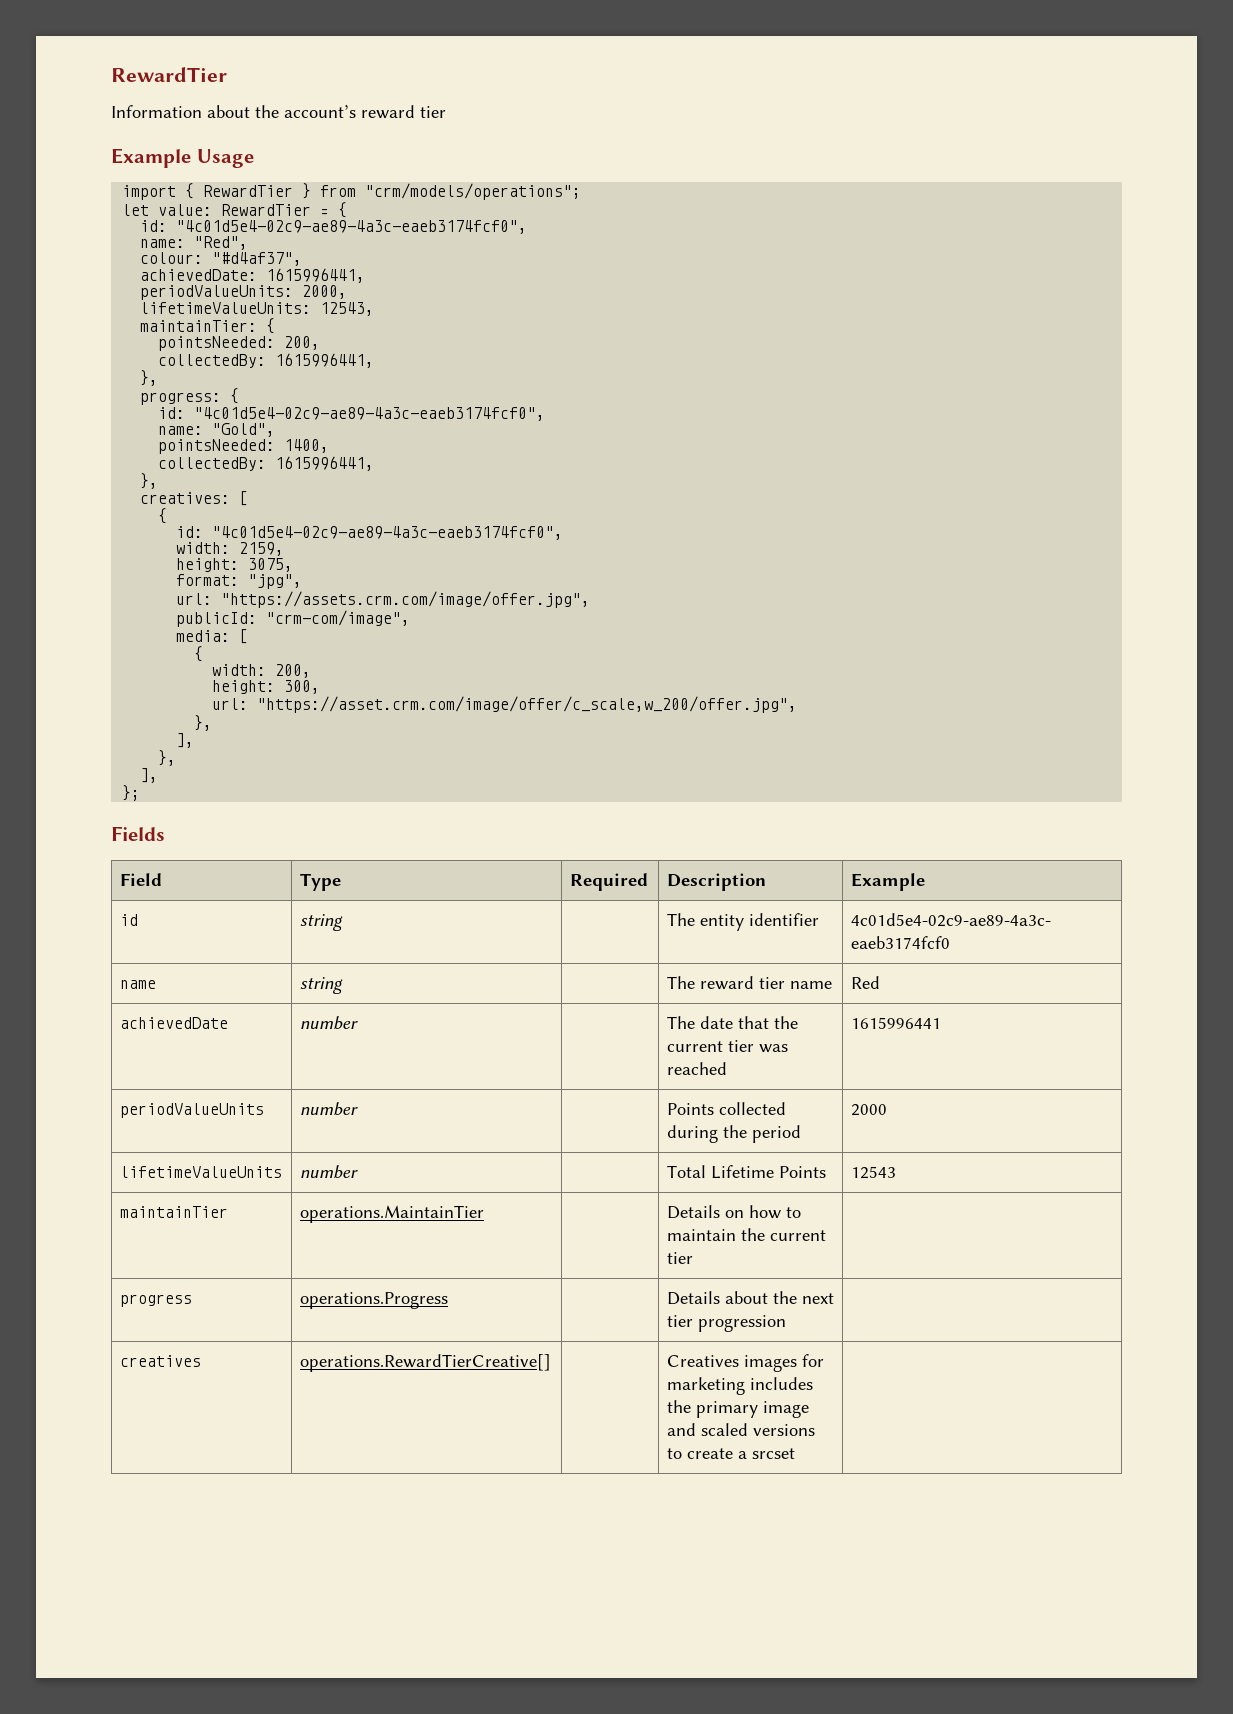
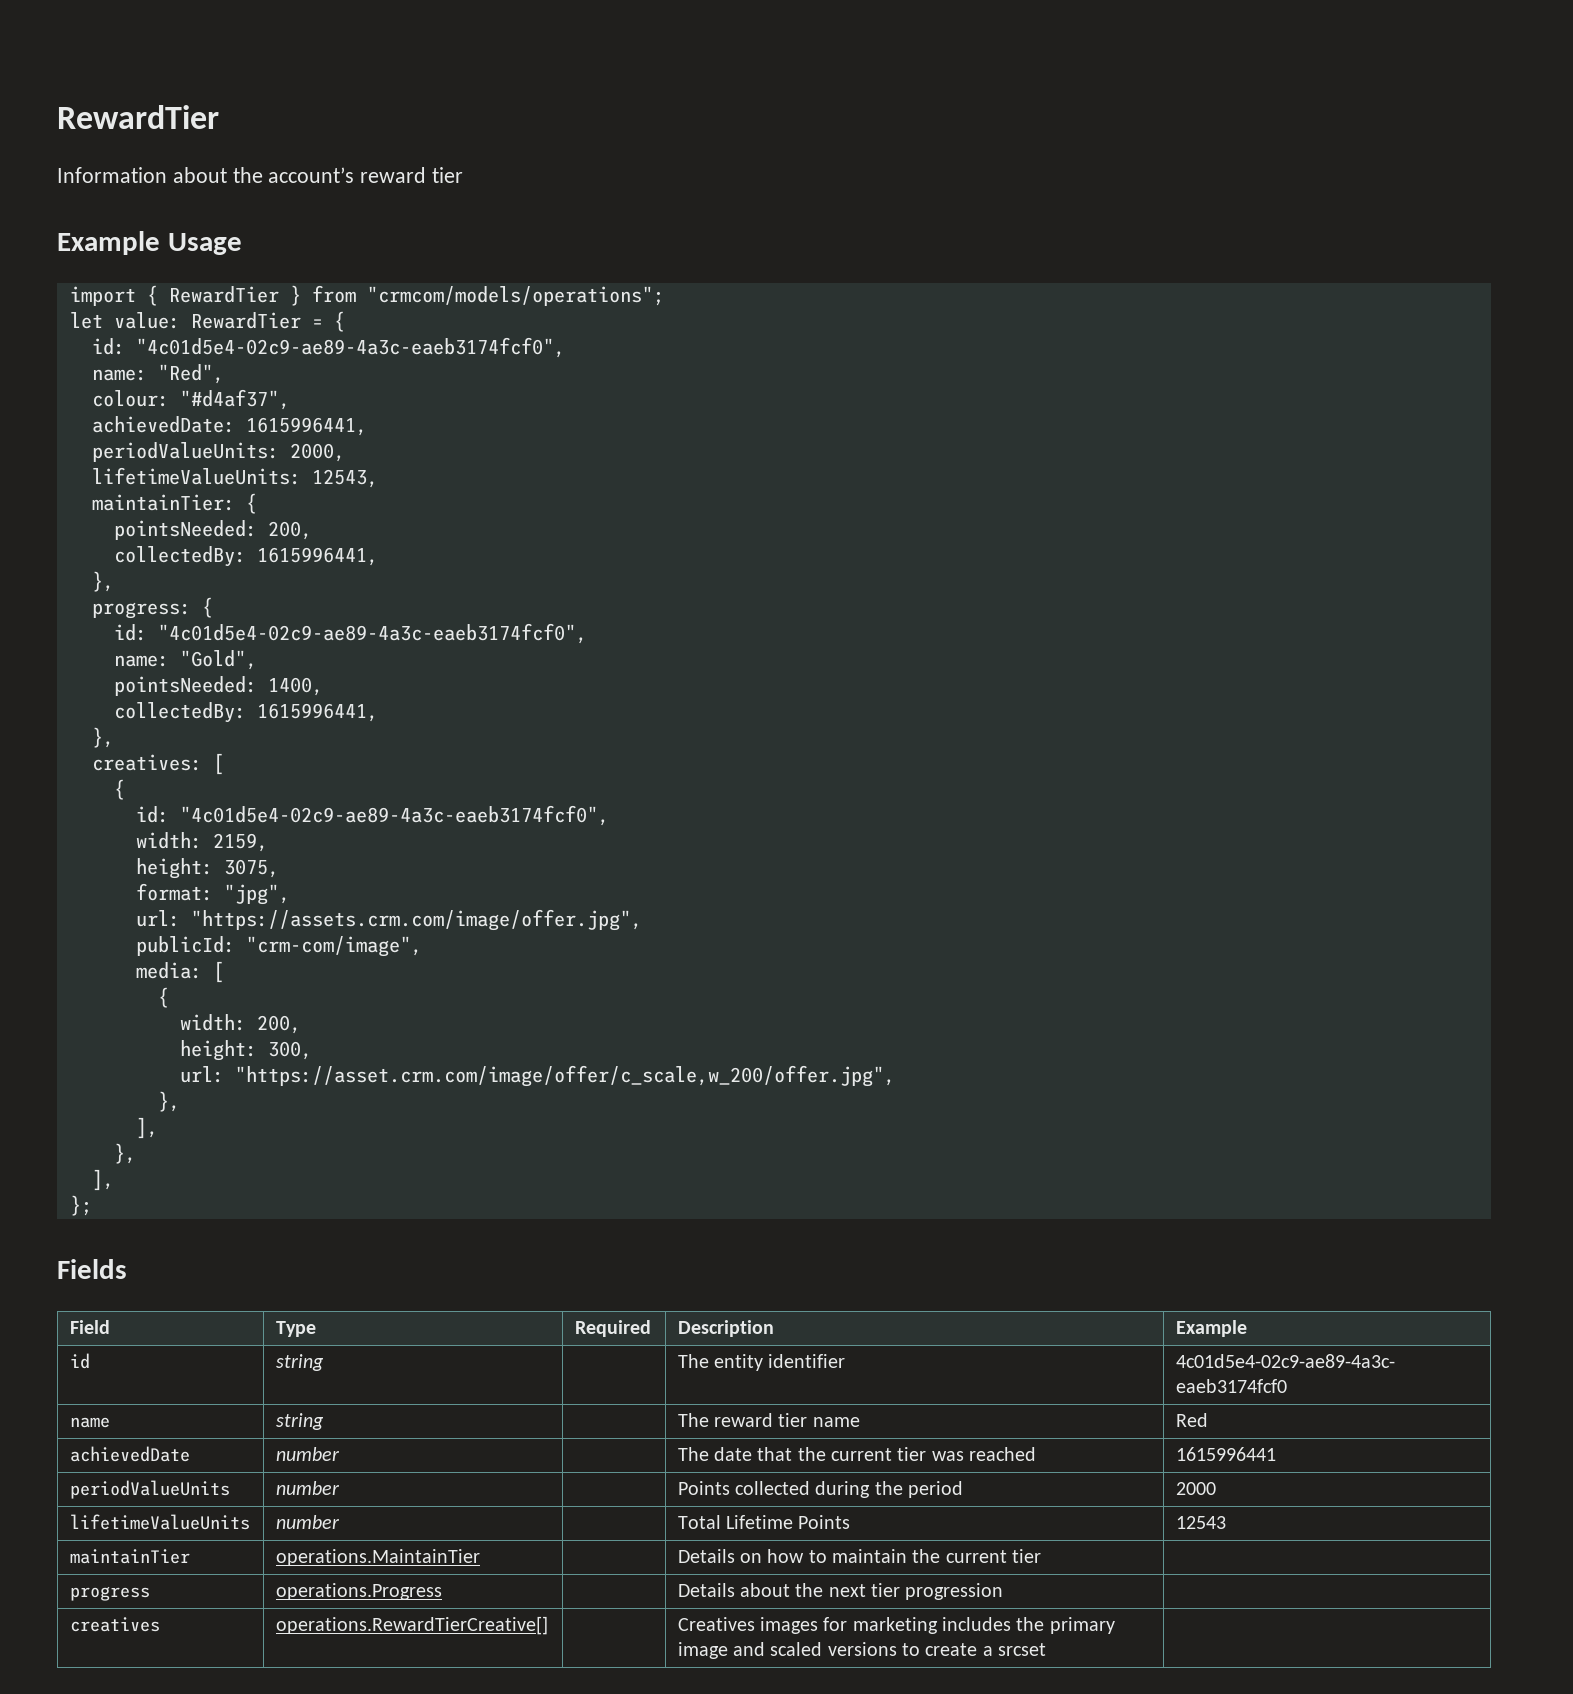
[365,183,582,200] "crm/models/operations"; -> [366,286,664,306] "crmcom/models/operations";

